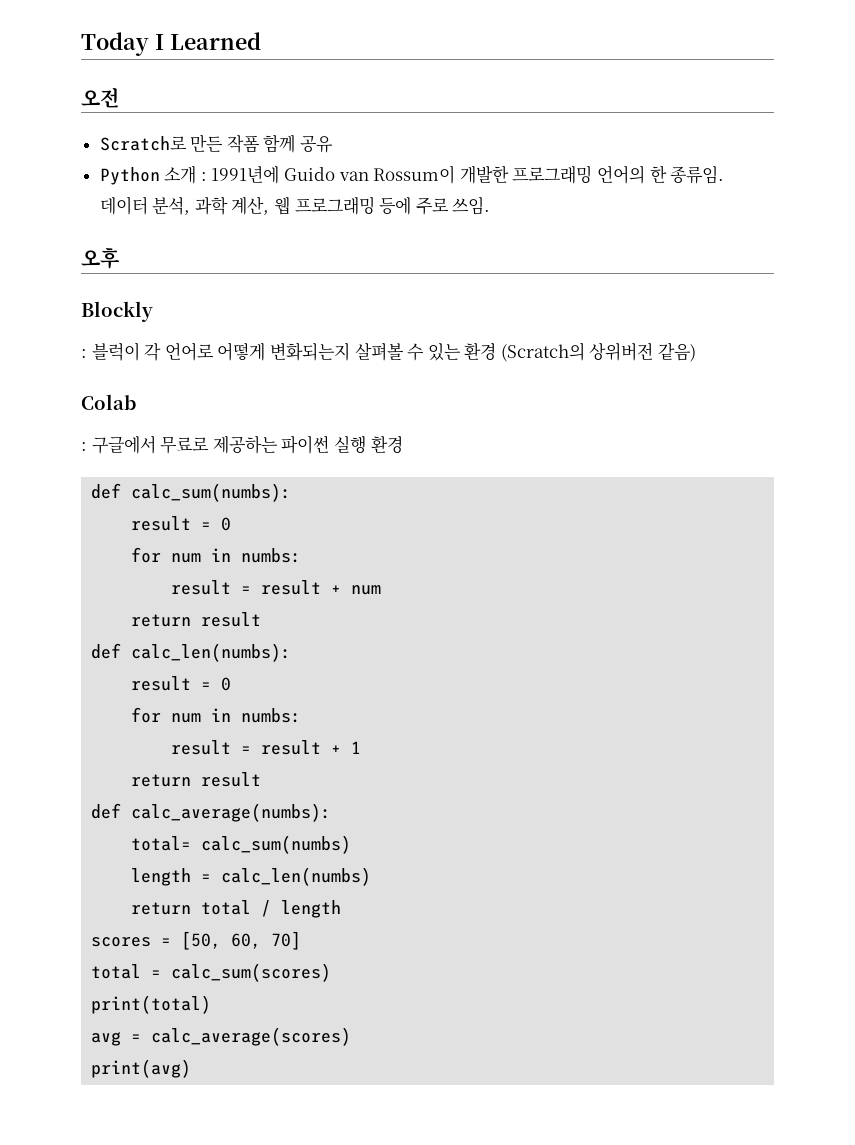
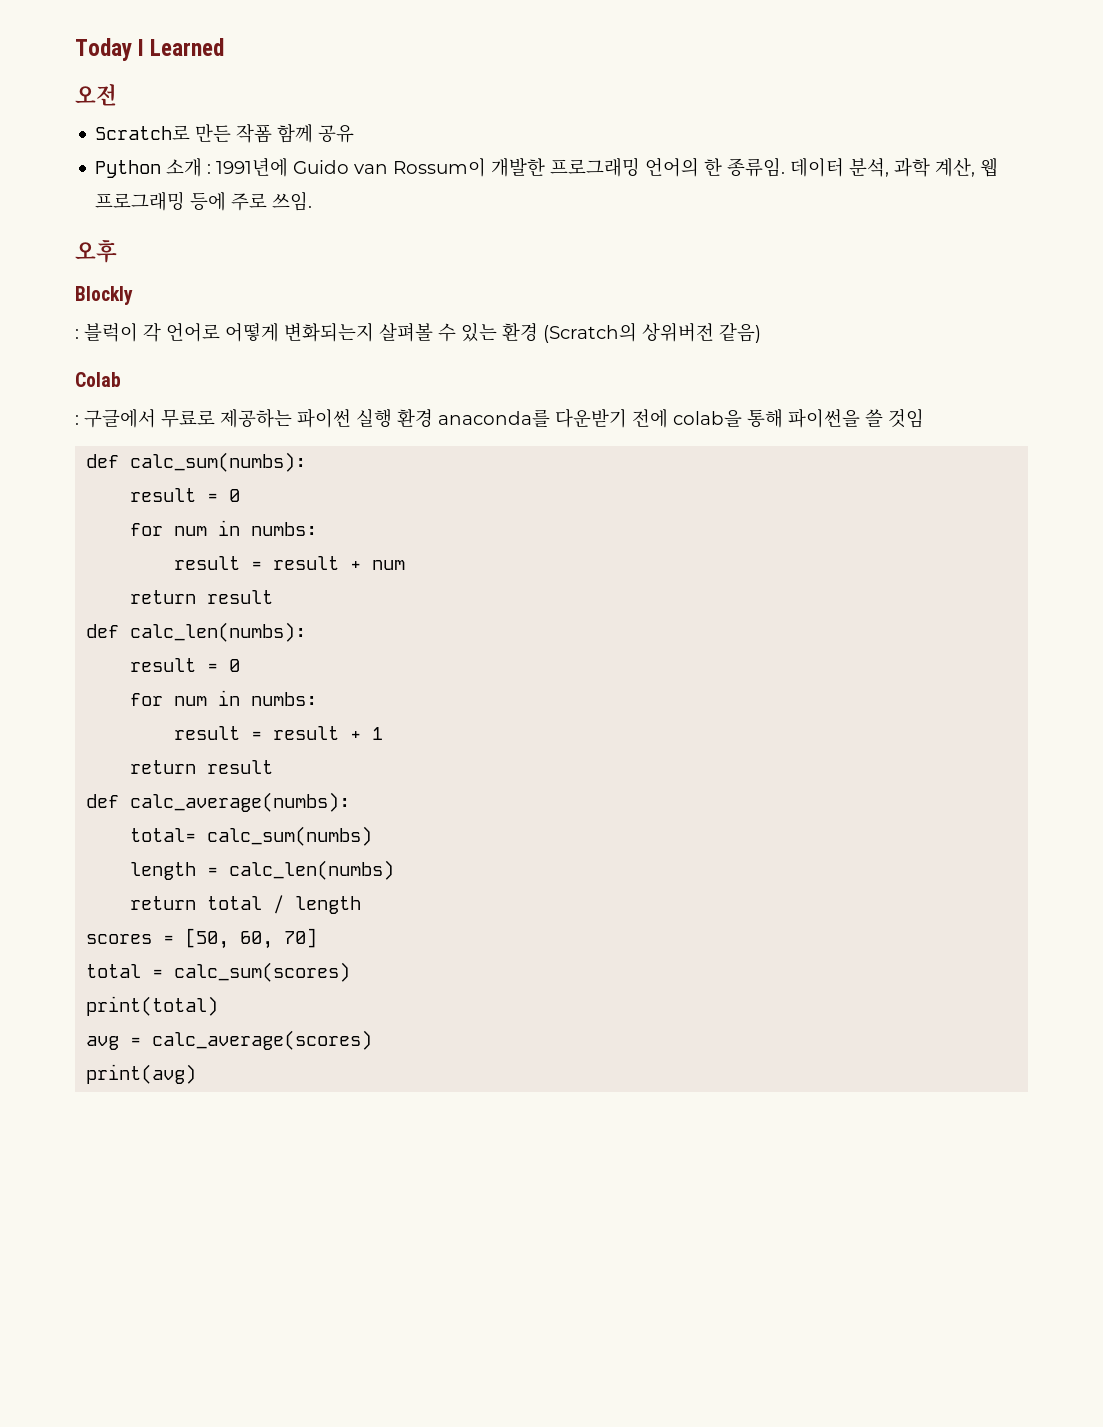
(403, 444) none -> [438,408,924,428] anaconda를 다운받기 전에 colab을 통해 파이썬을 쓸 것임

